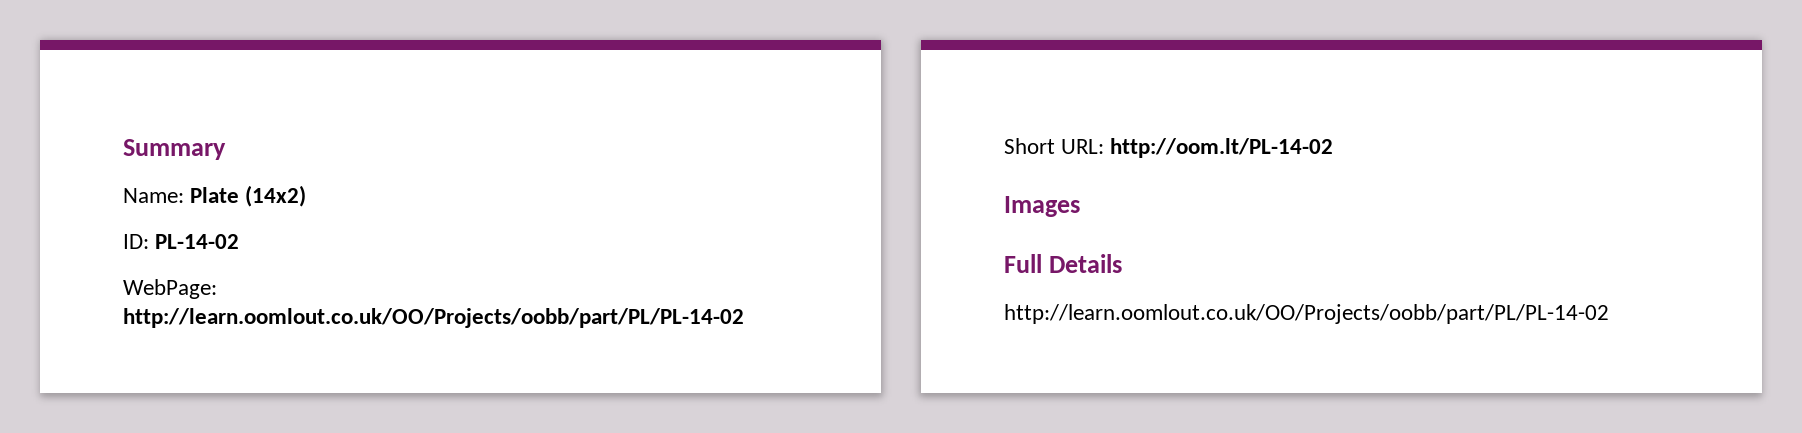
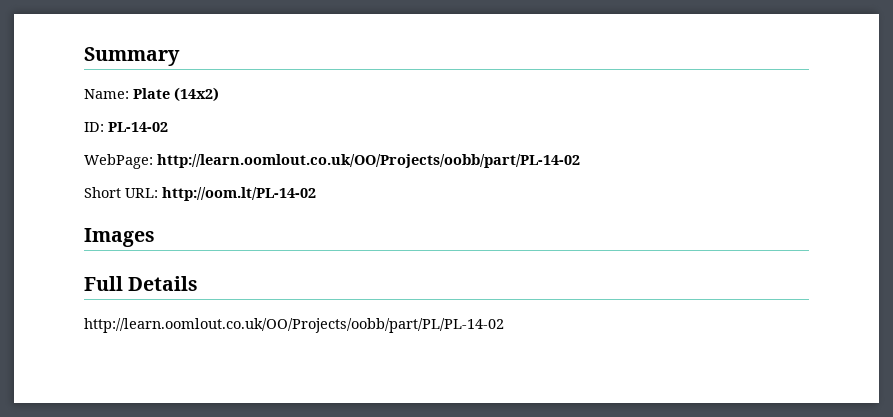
[123,308,744,328] http://learn.oomlout.co.uk/OO/Projects/oobb/part/PL/PL-14-02 -> [157,154,580,168] http://learn.oomlout.co.uk/OO/Projects/oobb/part/PL-14-02

